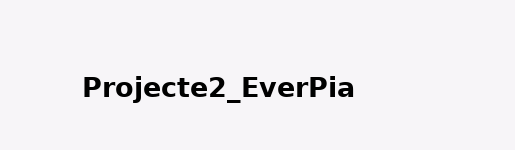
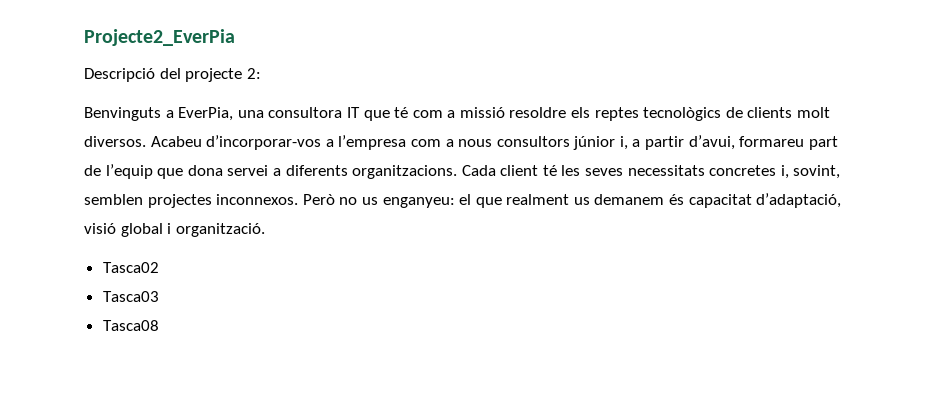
(355, 89) none -> [84,68,261,82] [84,107,831,121] [84,135,838,150] [84,164,841,179] [84,193,842,208] [84,223,265,237] [102,262,159,273] [102,291,159,302] [102,320,159,331] // Descripció del projecte 2: // Benvinguts a EverPia, una consultora IT que té com a missió resoldre els reptes tecnològics de clients molt diversos. Acabeu d’incorporar-vos a l’empresa com a nous consultors júnior i, a partir d’avui, formareu part de l’equip que dona servei a diferents organitzacions. Cada client té les seves necessitats concretes i, sovint, semblen projectes inconnexos. Però no us enganyeu: el que realment us demanem és capacitat d’adaptació, visió global i organització. // Tasca02 // Tasca03 // Tasca08

